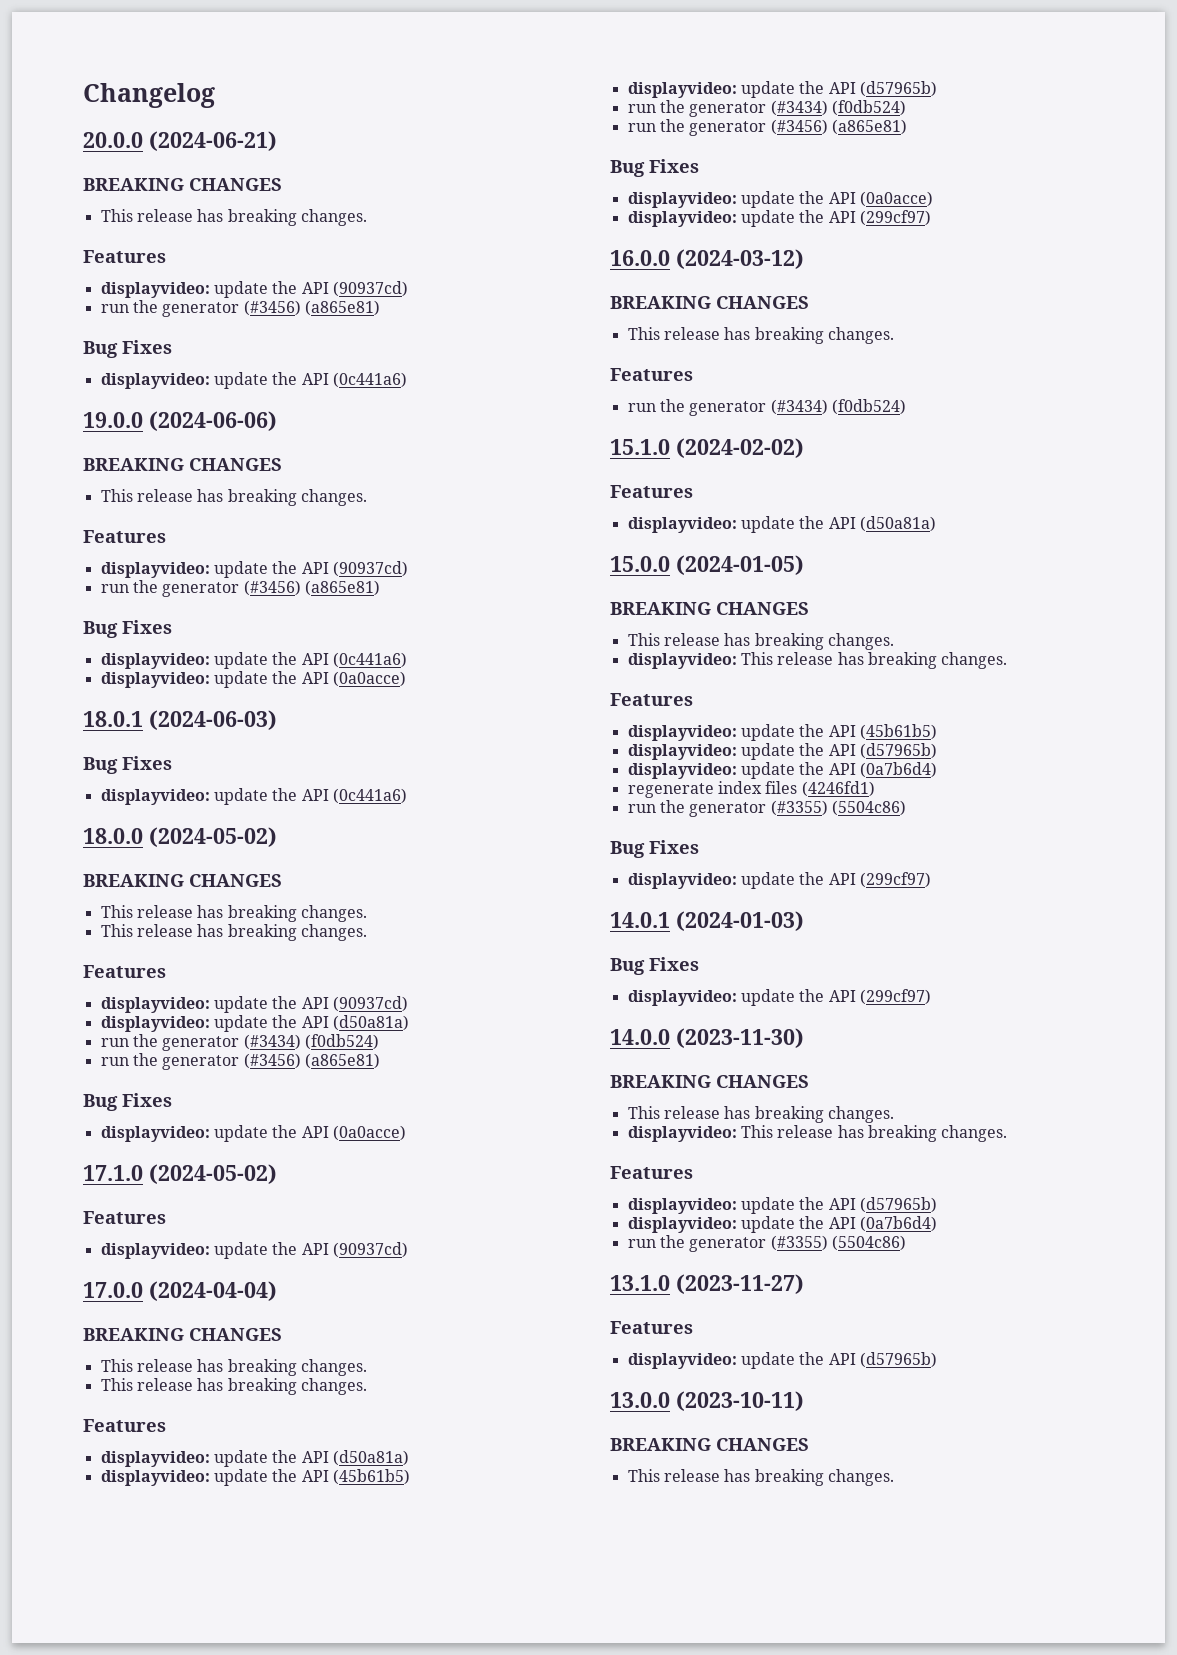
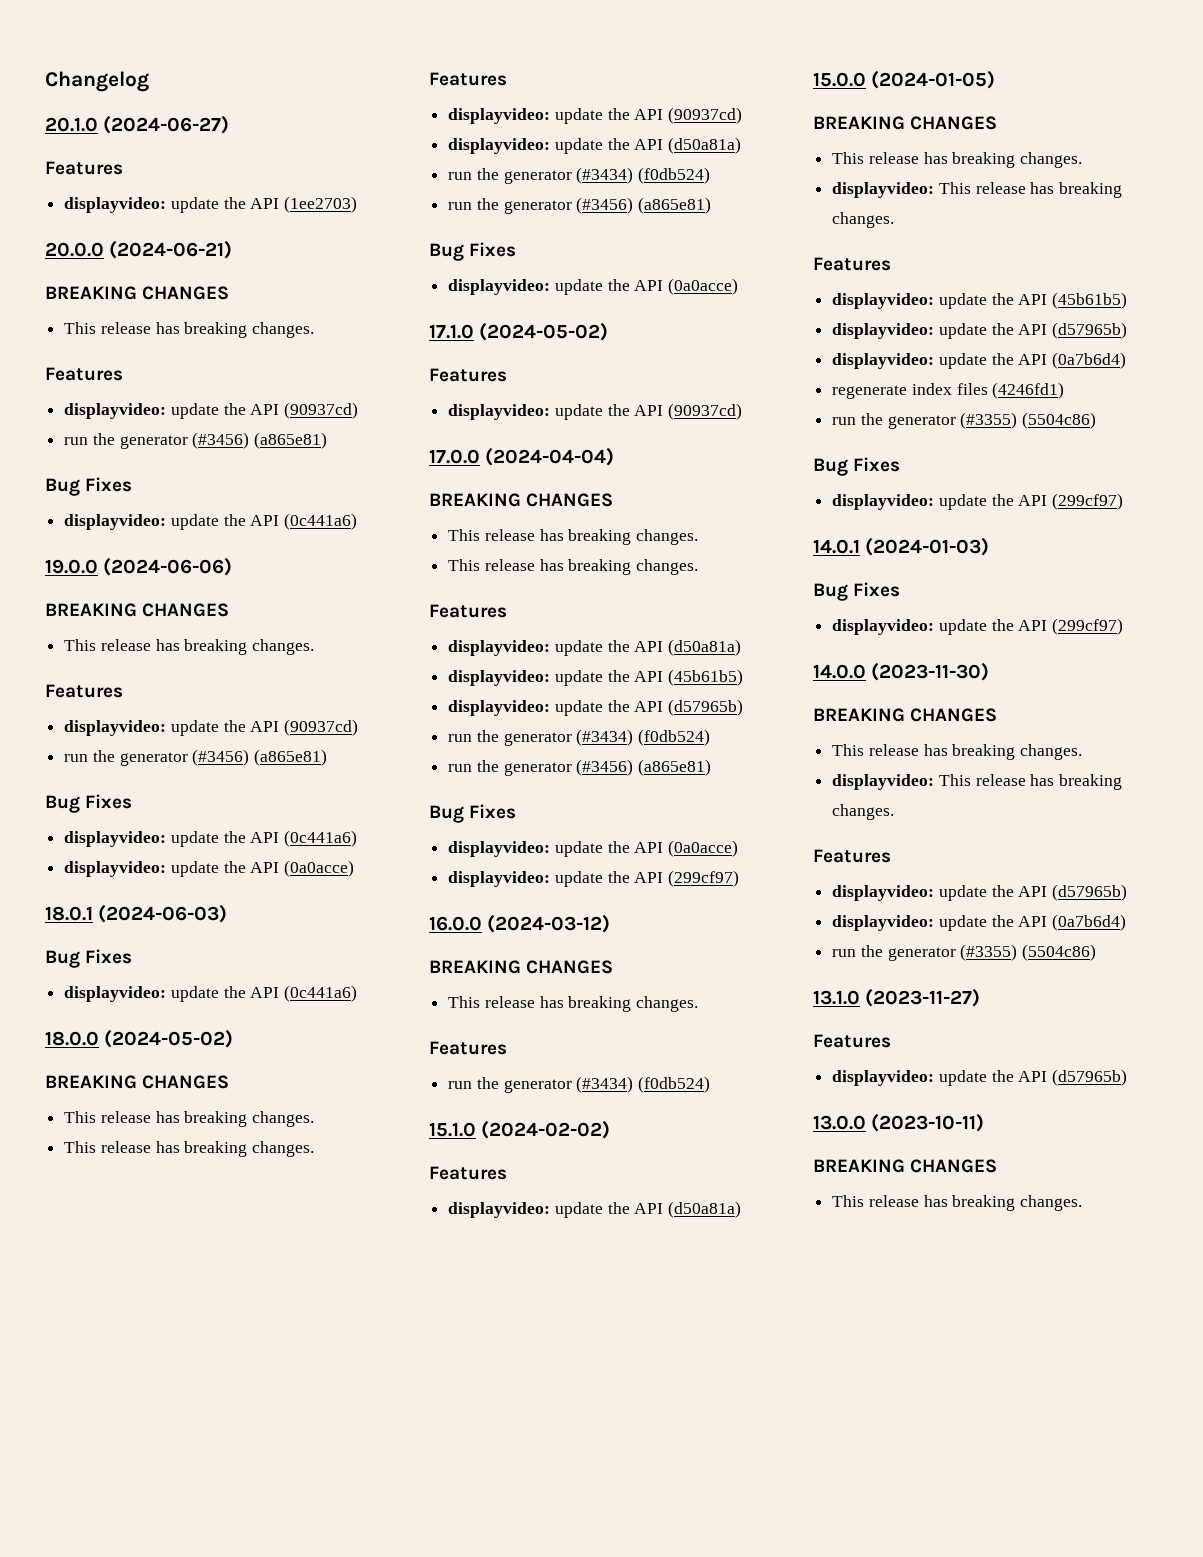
(215, 95) none -> [45,115,230,134] [45,161,123,175] [64,196,358,213] // 20.1.0 (2024-06-27) // Features // displayvideo: update the API (1ee2703)

